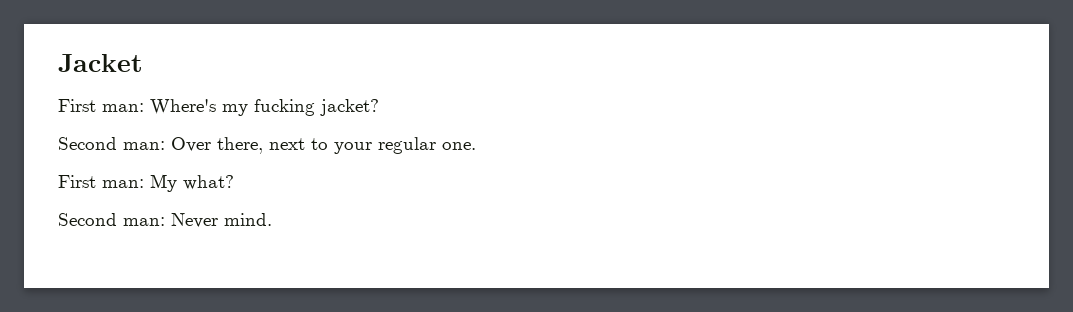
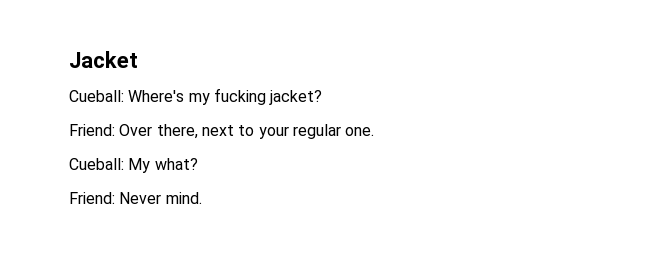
[58,99,144,112] First man: -> [69,90,124,102] Cueball:
[58,137,165,150] Second man: -> [69,124,115,136] Friend:
[58,175,144,188] First man: -> [69,158,124,170] Cueball:
[58,213,165,226] Second man: -> [69,192,115,204] Friend:

